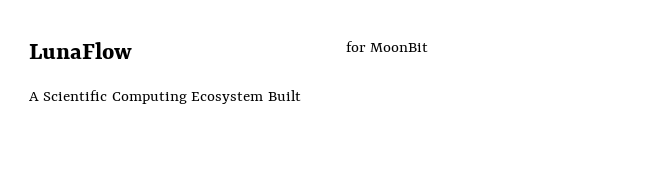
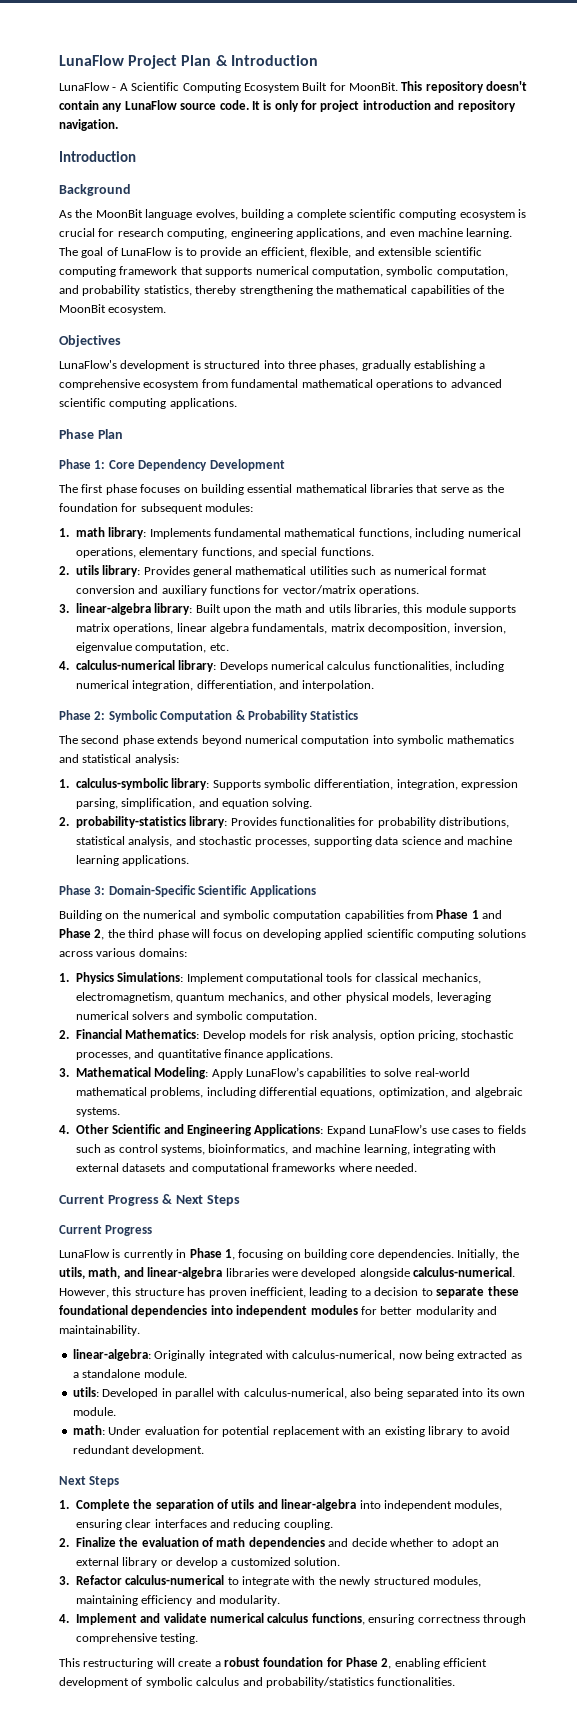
[29,42,132,59] LunaFlow // -> [59,55,318,69] [59,82,117,91] LunaFlow Project Plan & Introduction // LunaFlow -
[370,43,429,52] MoonBit -> [349,81,528,93] [59,100,516,112] [59,119,118,131] [59,151,136,162] [59,184,131,196] [59,209,527,220] [59,228,513,239] [59,247,482,258] [59,266,508,277] [59,285,505,296] [59,304,167,315] [59,335,121,347] [59,360,486,371] [59,379,502,390] [59,398,237,409] [59,429,123,439] [59,459,285,471] [59,484,504,495] [59,503,254,514] [59,527,521,539] [75,547,374,558] [59,565,488,577] [75,585,420,596] [59,603,517,615] [75,623,506,634] [75,642,229,653] [59,660,505,672] [75,680,375,691] [59,710,359,722] [59,735,515,746] [59,754,179,765] [59,778,519,790] [75,798,313,809] [59,816,510,828] [75,836,513,847] [75,855,190,866] [59,885,316,897] [59,909,503,921] [59,928,526,940] [59,948,187,957] [59,972,481,984] [75,992,491,1003] [75,1011,318,1022] [59,1029,515,1041] [75,1049,334,1060] [59,1067,470,1079] [75,1087,523,1098] [75,1107,120,1117] [59,1124,526,1136] [75,1144,497,1155] [75,1163,418,1174] [59,1194,240,1206] [59,1225,153,1236] [59,1248,519,1260] [59,1267,515,1279] [59,1286,519,1298] [59,1305,497,1317] [59,1325,140,1336] [72,1349,522,1361] [72,1369,187,1378] [72,1387,525,1399] [72,1407,116,1416] [72,1425,510,1437] [72,1445,205,1456] [59,1476,120,1487] [59,1499,503,1511] [75,1519,333,1530] [59,1537,500,1549] [75,1557,341,1568] [59,1575,481,1587] [75,1595,281,1606] [59,1613,526,1625] [75,1633,199,1644] [59,1657,488,1669] [59,1677,456,1688] MoonBit. This repository doesn't contain any LunaFlow source code. It is only for project introduction and repository navigation. // Introduction // Background // As the MoonBit language evolves, building a complete scientific computing ecosystem is crucial for research computing, engineering applications, and even machine learning. The goal of LunaFlow is to provide an efficient, flexible, and extensible scientific computing framework that supports numerical computation, symbolic computation, and probability statistics, thereby strengthening the mathematical capabilities of the MoonBit ecosystem. // Objectives // LunaFlow's development is structured into three phases, gradually establishing a comprehensive ecosystem from fundamental mathematical operations to advanced scientific computing applications. // Phase Plan // Phase 1: Core Dependency Development // The first phase focuses on building essential mathematical libraries that serve as the foundation for subsequent modules: // 1. math library: Implements fundamental mathematical functions, including numerical operations, elementary functions, and special functions. // 2. utils library: Provides general mathematical utilities such as numerical format conversion and auxiliary functions for vector/matrix operations. // 3. linear-algebra library: Built upon the math and utils libraries, this module supports matrix operations, linear algebra fundamentals, matrix decomposition, inversion, eigenvalue computation, etc. // 4. calculus-numerical library: Develops numerical calculus functionalities, including numerical integration, differentiation, and interpolation. // Phase 2: Symbolic Computation & Probability Statistics // The second phase extends beyond numerical computation into symbolic mathematics and statistical analysis: // 1. calculus-symbolic library: Supports symbolic differentiation, integration, expression parsing, simplification, and equation solving. // 2. probability-statistics library: Provides functionalities for probability distributions, statistical analysis, and stochastic processes, supporting data science and machine learning applications. // Phase 3: Domain-Specific Scientific Applications // Building on the numerical and symbolic computation capabilities from Phase 1 and Phase 2, the third phase will focus on developing applied scientific computing solutions across various domains: // 1. Physics Simulations: Implement computational tools for classical mechanics, electromagnetism, quantum mechanics, and other physical models, leveraging numerical solvers and symbolic computation. // 2. Financial Mathematics: Develop models for risk analysis, option pricing, stochastic processes, and quantitative finance applications. // 3. Mathematical Modeling: Apply LunaFlow’s capabilities to solve real-world mathematical problems, including differential equations, optimization, and algebraic systems. // 4. Other Scientific and Engineering Applications: Expand LunaFlow’s use cases to fields such as control systems, bioinformatics, and machine learning, integrating with external datasets and computational frameworks where needed. // Current Progress & Next Steps // Current Progress // LunaFlow is currently in Phase 1, focusing on building core dependencies. Initially, the utils, math, and linear-algebra libraries were developed alongside calculus-numerical. However, this structure has proven inefficient, leading to a decision to separate these foundational dependencies into independent modules for better modularity and maintainability. // linear-algebra: Originally integrated with calculus-numerical, now being extracted as a standalone module. // utils: Developed in parallel with calculus-numerical, also being separated into its own module. // math: Under evaluation for potential replacement with an existing library to avoid redundant development. // Next Steps // 1. Complete the separation of utils and linear-algebra into independent modules, ensuring clear interfaces and reducing coupling. // 2. Finalize the evaluation of math dependencies and decide whether to adopt an external library or develop a customized solution. // 3. Refactor calculus-numerical to integrate with the newly structured modules, maintaining efficiency and modularity. // 4. Implement and validate numerical calculus functions, ensuring correctness through comprehensive testing. // This restructuring will create a robust foundation for Phase 2, enabling efficient development of symbolic calculus and probability/statistics functionalities.

